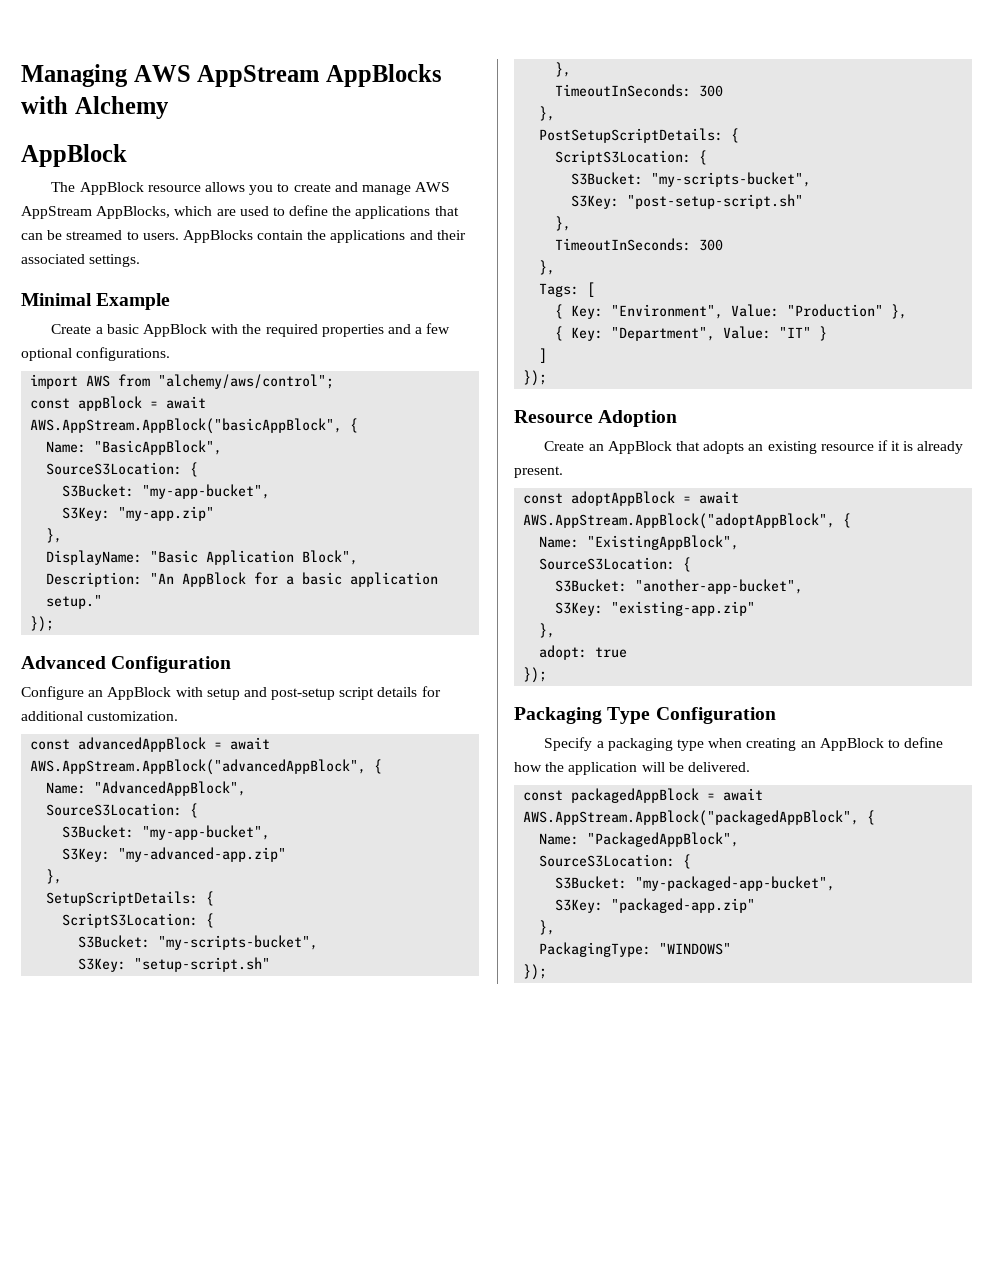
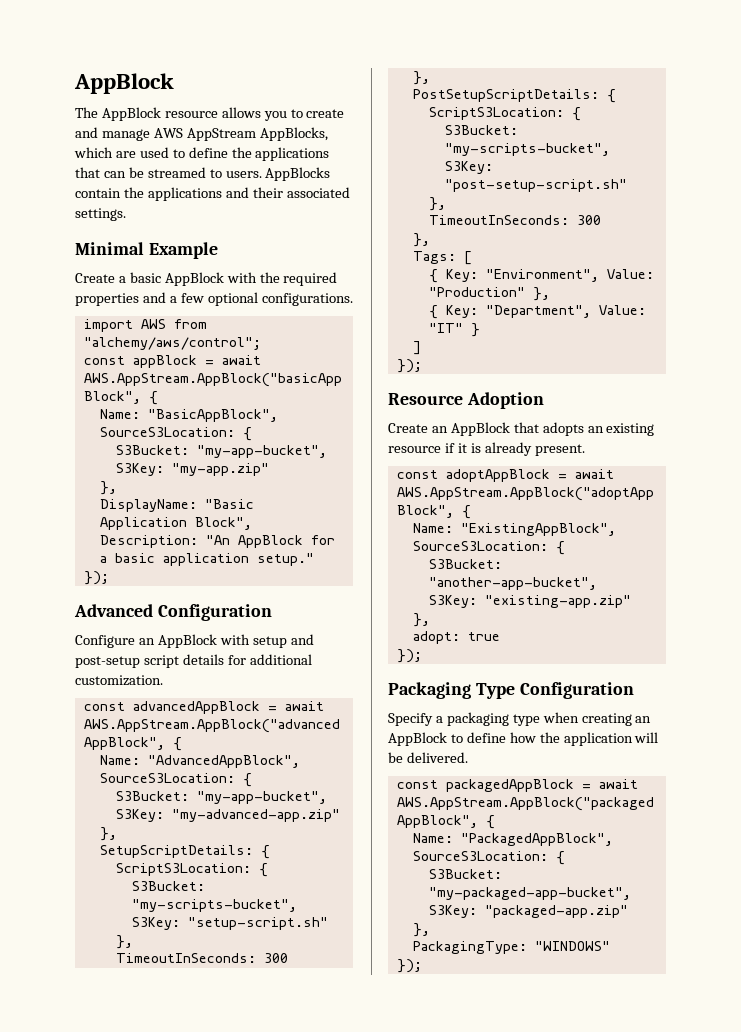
[21,64,442,87] [21,96,169,119] Managing AWS AppStream AppBlocks with Alchemy // -> (74, 83) none

